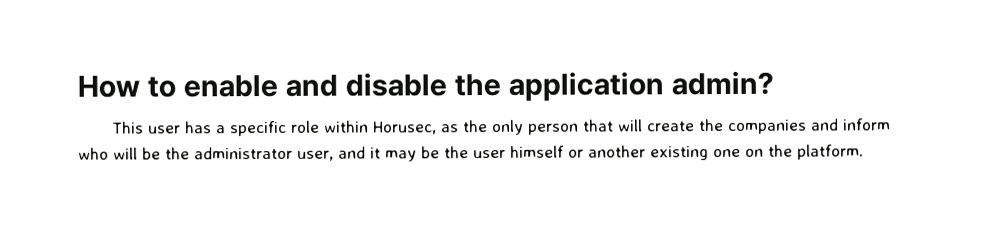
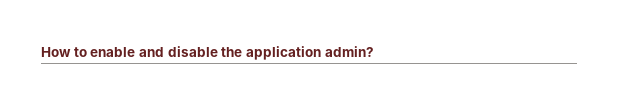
[111,118,891,137] [78,144,864,162] // This user has a specific role within Horusec, as the only person that will create the companies and inform who will be the administrator user, and it may be the user himself or another existing one on the platform. -> (374, 51) none

